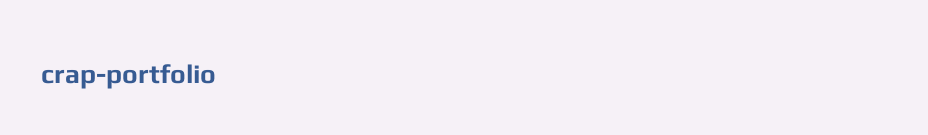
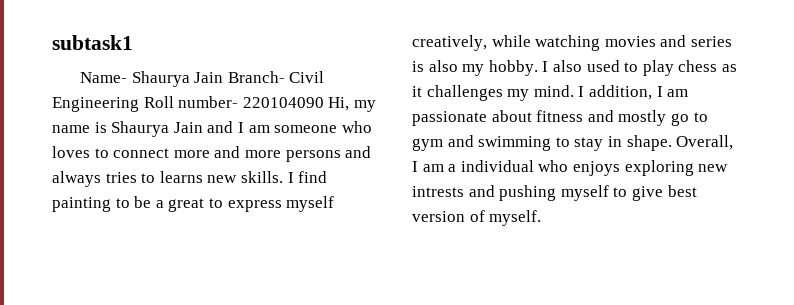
[41,64,216,89] crap-portfolio -> [52,35,133,50] [79,71,325,87] [52,96,376,112] [52,121,372,137] [52,146,372,162] [52,171,328,187] [52,196,335,212] [412,35,732,51] [412,60,737,76] [412,85,689,101] [412,110,708,126] [412,135,734,151] [412,160,729,176] [412,185,697,201] [412,210,542,226] subtask1 // Name- Shaurya Jain Branch- Civil Engineering Roll number- 220104090 Hi, my name is Shaurya Jain and I am someone who loves to connect more and more persons and always tries to learns new skills. I find painting to be a great to express myself creatively, while watching movies and series is also my hobby. I also used to play chess as it challenges my mind. I addition, I am passionate about fitness and mostly go to gym and swimming to stay in shape. Overall, I am a individual who enjoys exploring new intrests and pushing myself to give best version of myself.

